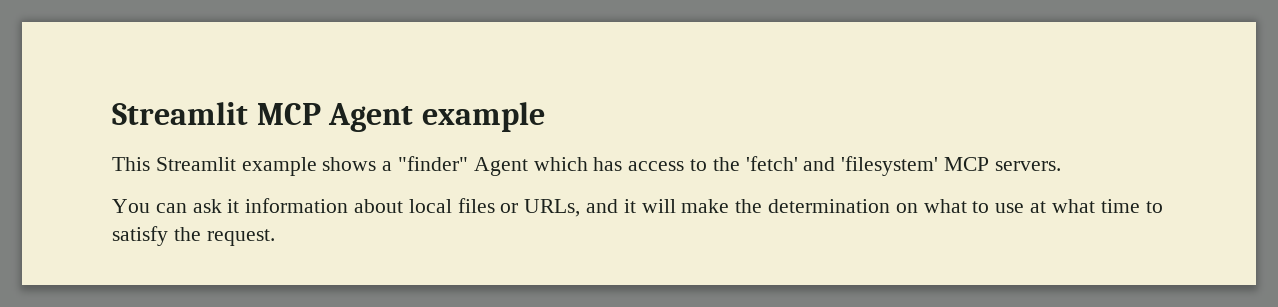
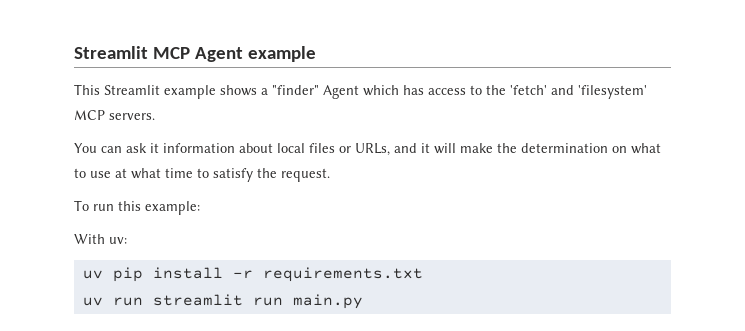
(275, 237) none -> [74,200,200,215] [74,234,127,244] [82,267,423,282] [82,294,363,309] // To run this example: // With uv: // uv pip install -r requirements.txt // uv run streamlit run main.py

